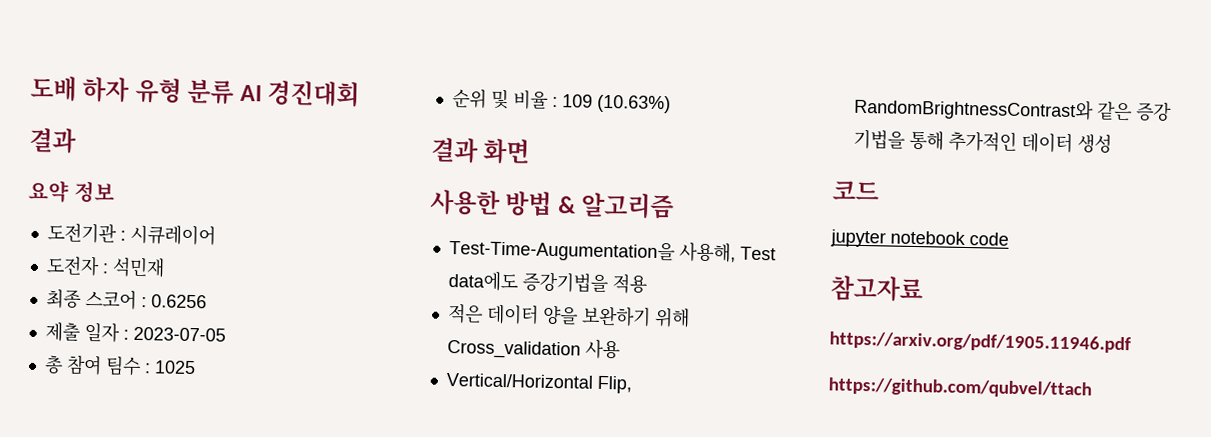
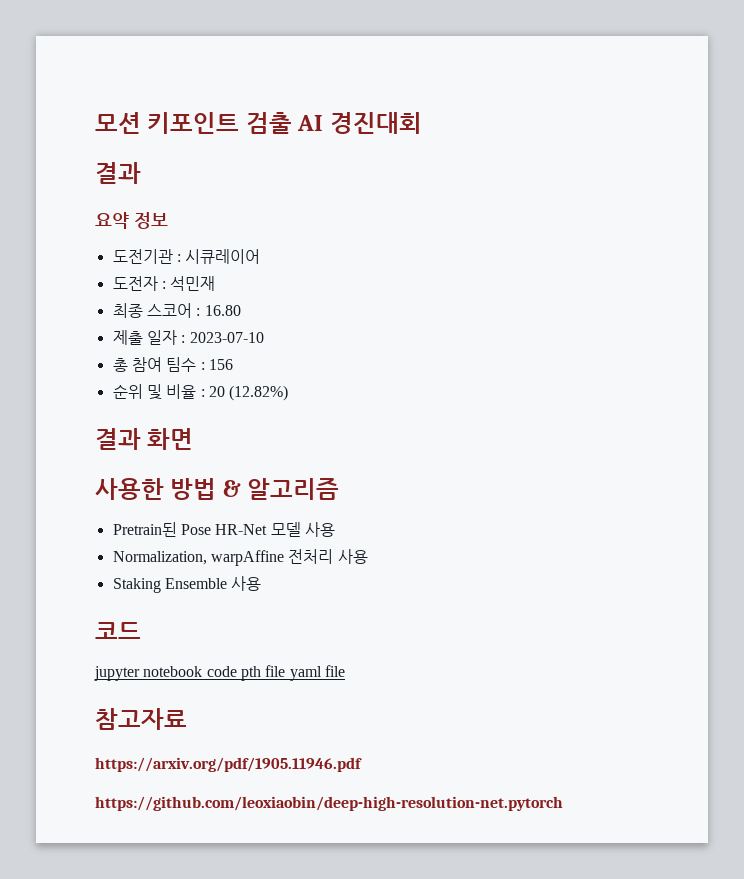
[30,75,235,105] 도배 하자 유형 분류 -> [95,112,292,134] 모션 키포인트 검출
[150,294,207,309] 0.6256 -> [204,305,241,316] 16.80
[132,326,226,342] 2023-07-05 -> [189,332,264,343] 2023-07-10
[153,360,196,375] 1025 -> [208,359,233,370] 156
[561,94,671,114] 109 (10.63%) -> [208,385,289,401] 20 (12.82%)
[448,238,776,263] [447,270,647,294] [446,303,690,328] [446,339,620,360] [445,372,632,394] [853,95,1172,122] [852,129,1112,154] Test-Time-Augumentation을 사용해, Test data에도 증강기법을 적용 // 적은 데이터 양을 보완하기 위해 Cross_validation 사용 // Vertical/Horizontal Flip, RandomBrightnessContrast와 같은 증강 기법을 통해 추가적인 데이터 생성 -> [112,522,335,537] [112,549,368,566] [112,576,262,593] Pretrain된 Pose HR-Net 모델 사용 // Normalization, warpAffine 전처리 사용 // Staking Ensemble 사용
(1009, 239) none -> [240,665,345,681] pth file yaml file
[828,377,1092,399] https://github.com/qubvel/ttach -> [95,796,563,811] https://github.com/leoxiaobin/deep-high-resolution-net.pytorch

